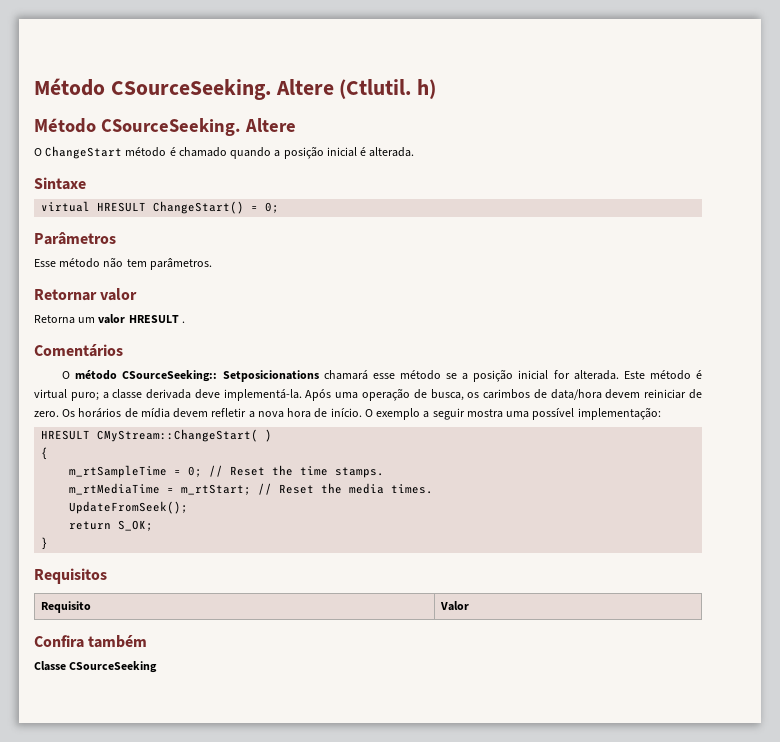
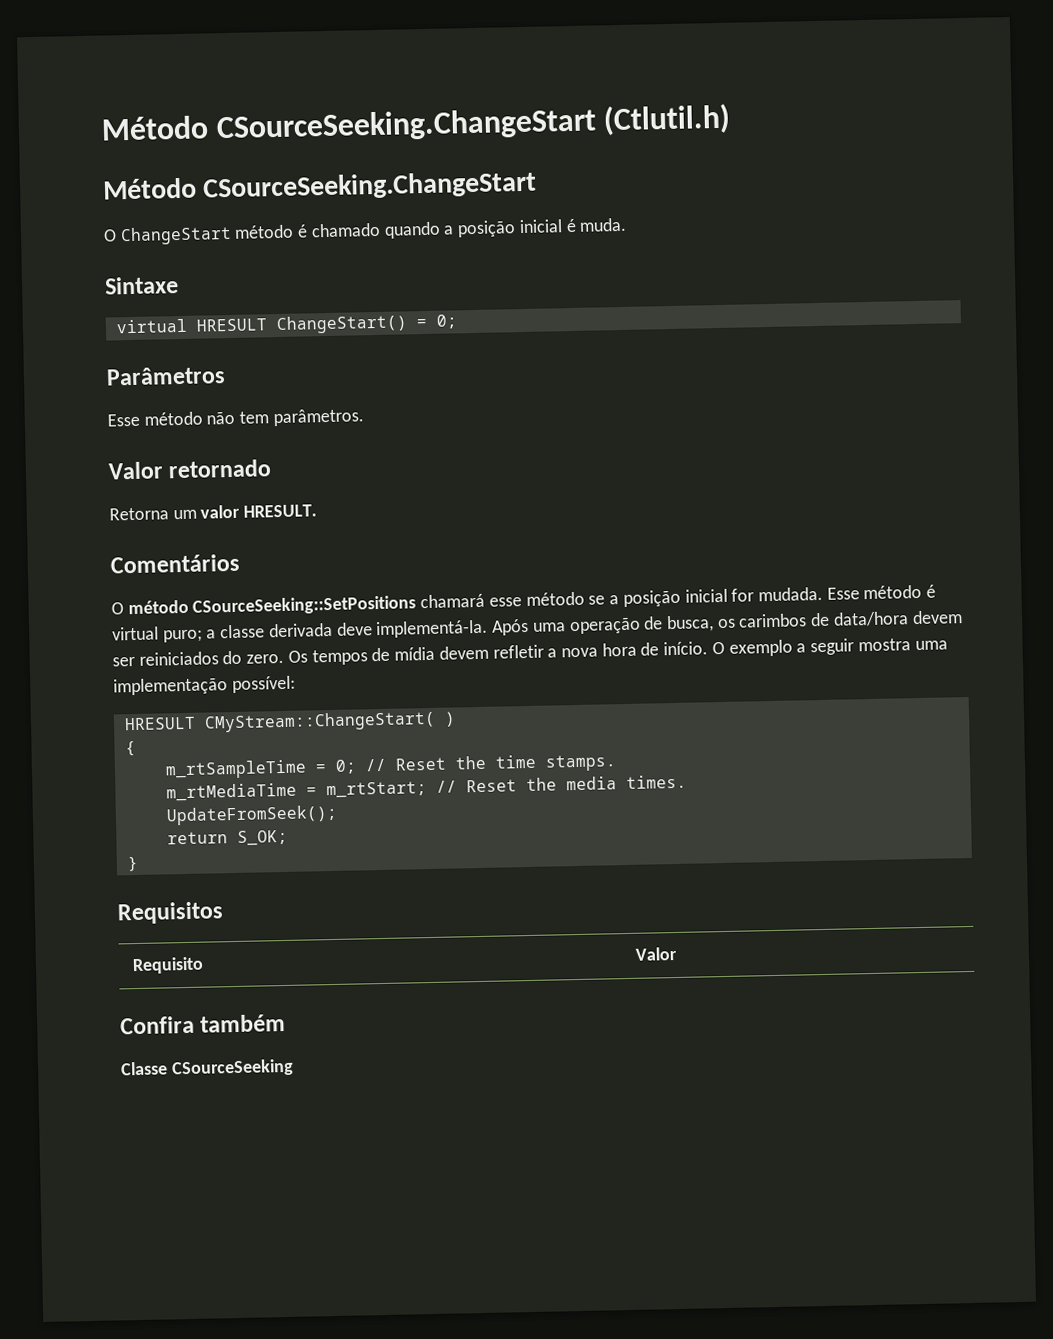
[34,78,437,100] [34,118,296,136] Método CSourceSeeking. Altere (Ctlutil. h) // Método CSourceSeeking. Altere -> [101,103,732,144] [102,170,538,202] Método CSourceSeeking.ChangeStart (Ctlutil.h) // Método CSourceSeeking.ChangeStart
[369,147,415,157] alterada. -> [579,217,628,232] muda.
[34,288,138,301] Retornar valor -> [108,459,272,480] Valor retornado
[128,315,185,323] HRESULT . -> [243,504,318,518] HRESULT.
[122,370,319,382] CSourceSeeking:: Setposicionations -> [192,595,417,616] CSourceSeeking::SetPositions
[573,370,645,380] alterada. Este -> [757,586,860,602] mudada. Esse
[644,389,703,399] reiniciar de -> [112,650,243,667] ser reiniciados do
[78,408,122,418] horários -> [311,649,368,666] tempos
[532,407,661,420] possível implementação: -> [113,675,296,696] implementação possível:

